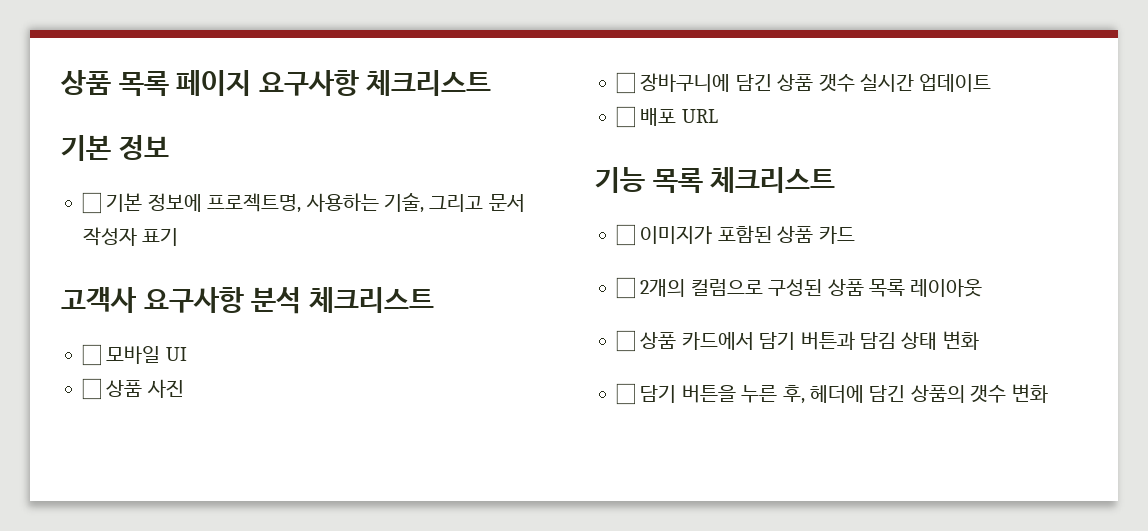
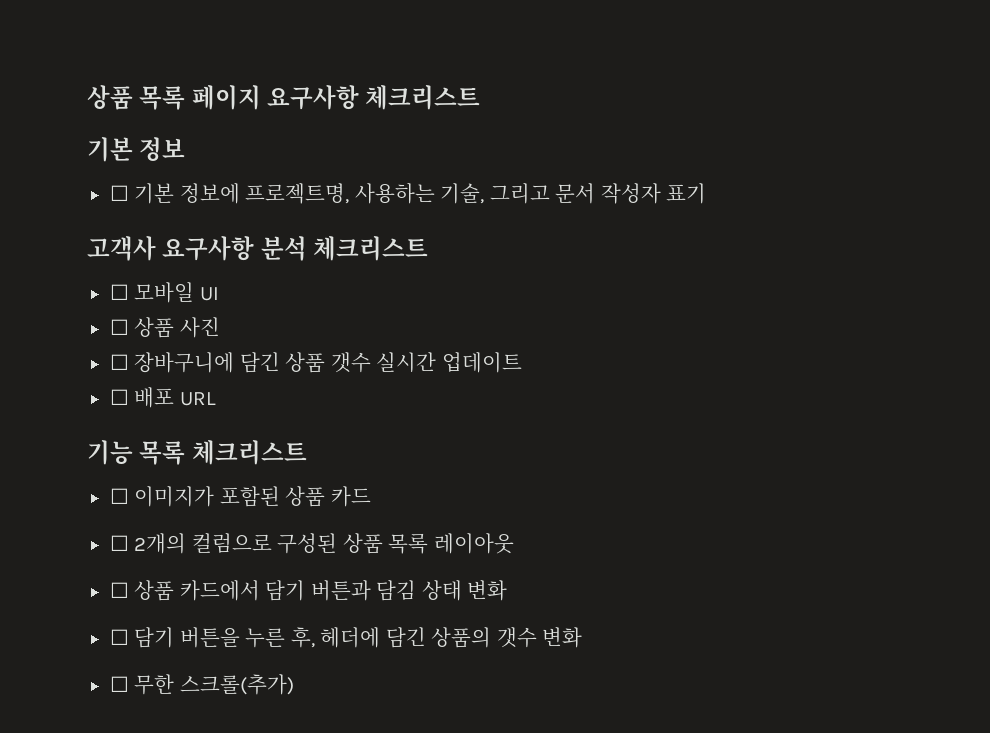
(1048, 393) none -> [109,674,294,695] // ☐ 무한 스크롤(추가)

